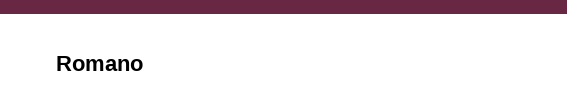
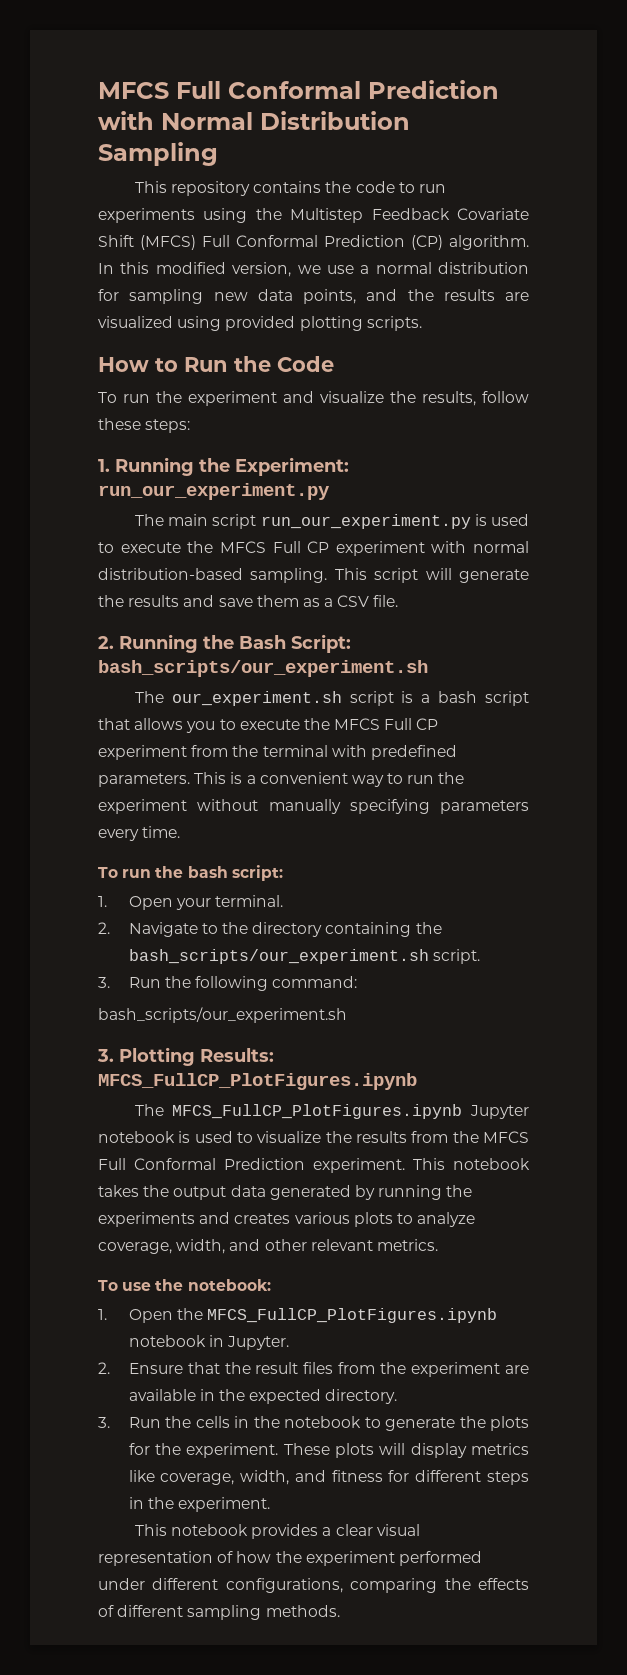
[56,56,143,71] Romano -> [98,80,499,99] [98,111,410,130] [98,142,218,166] [134,181,446,196] [98,208,529,223] [98,235,529,250] [98,262,529,277] [98,289,529,304] [98,316,422,331] [98,356,334,372] [98,391,529,406] [98,418,191,433] [98,457,349,476] [98,483,330,500] [134,514,529,529] [98,541,529,556] [98,568,529,583] [98,595,399,607] [98,634,351,653] [98,660,428,677] [134,691,529,706] [98,718,439,733] [98,745,457,760] [98,772,465,787] [98,799,529,814] [98,826,181,841] [98,865,283,881] [98,895,284,910] [98,922,442,937] [128,949,480,964] [98,976,358,991] [98,1007,347,1023] [97,1047,274,1066] [98,1073,417,1090] [134,1104,529,1119] [98,1131,529,1143] [98,1158,530,1173] [98,1185,473,1200] [98,1212,476,1227] [98,1239,438,1254] [98,1279,271,1291] [98,1308,498,1323] [128,1335,290,1350] [98,1362,529,1377] [128,1389,398,1404] [98,1416,529,1431] [128,1443,529,1458] [128,1470,529,1485] [128,1497,271,1512] [134,1524,420,1539] [98,1551,482,1566] [98,1578,529,1593] [98,1605,340,1620] MFCS Full Conformal Prediction with Normal Distribution Sampling // This repository contains the code to run experiments using the Multistep Feedback Covariate Shift (MFCS) Full Conformal Prediction (CP) algorithm. In this modified version, we use a normal distribution for sampling new data points, and the results are visualized using provided plotting scripts. // How to Run the Code // To run the experiment and visualize the results, follow these steps: // 1. Running the Experiment: run_our_experiment.py // The main script run_our_experiment.py is used to execute the MFCS Full CP experiment with normal distribution-based sampling. This script will generate the results and save them as a CSV file. // 2. Running the Bash Script: bash_scripts/our_experiment.sh // The our_experiment.sh script is a bash script that allows you to execute the MFCS Full CP experiment from the terminal with predefined parameters. This is a convenient way to run the experiment without manually specifying parameters every time. // To run the bash script: // 1. Open your terminal. // 2. Navigate to the directory containing the bash_scripts/our_experiment.sh script. // 3. Run the following command: // bash_scripts/our_experiment.sh // 3. Plotting Results: MFCS_FullCP_PlotFigures.ipynb // The MFCS_FullCP_PlotFigures.ipynb Jupyter notebook is used to visualize the results from the MFCS Full Conformal Prediction experiment. This notebook takes the output data generated by running the experiments and creates various plots to analyze coverage, width, and other relevant metrics. // To use the notebook: // 1. Open the MFCS_FullCP_PlotFigures.ipynb notebook in Jupyter. // 2. Ensure that the result files from the experiment are available in the expected directory. // 3. Run the cells in the notebook to generate the plots for the experiment. These plots will display metrics like coverage, width, and fitness for different steps in the experiment. // This notebook provides a clear visual representation of how the experiment performed under different configurations, comparing the effects of different sampling methods.

